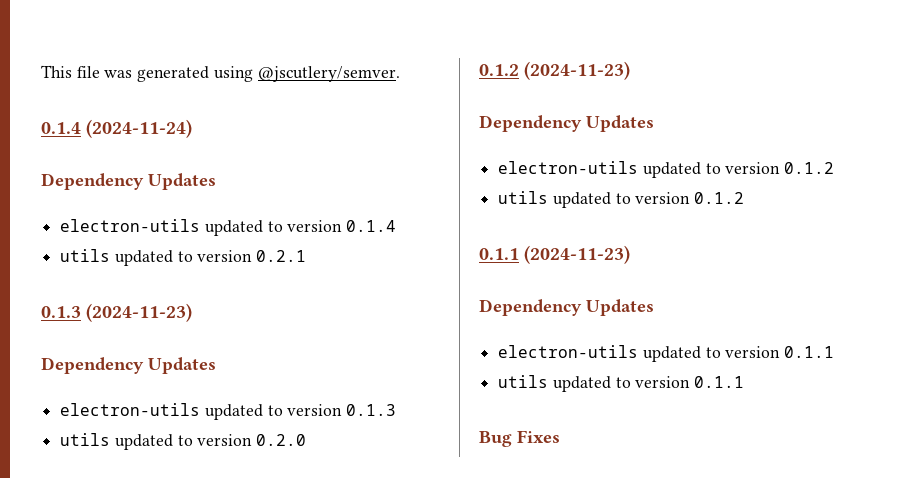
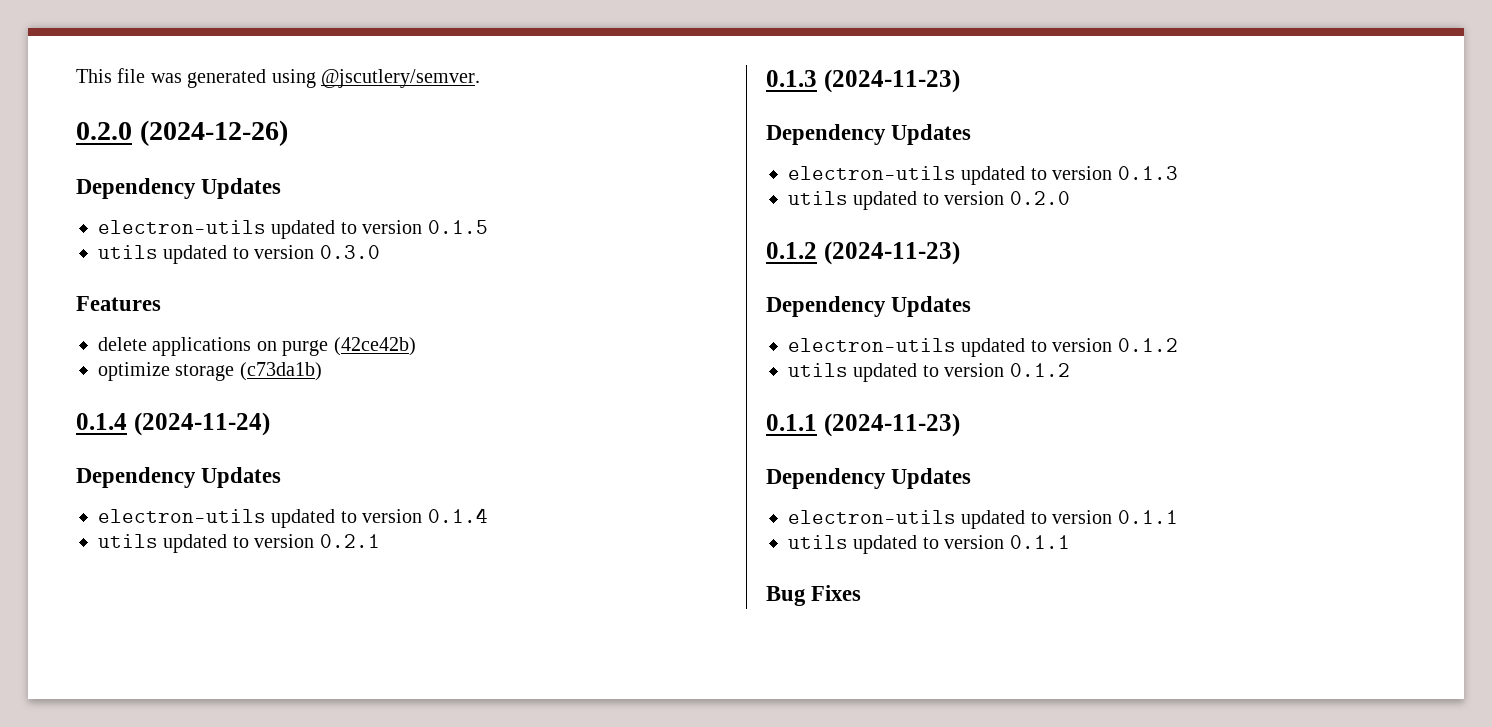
(400, 74) none -> [76,120,288,146] [76,178,282,199] [98,220,488,239] [98,245,380,264] [76,296,161,311] [98,337,416,356] [98,362,322,381] // 0.2.0 (2024-12-26) // Dependency Updates // electron-utils updated to version 0.1.5 // utils updated to version 0.3.0 // Features // delete applications on purge (42ce42b) // optimize storage (c73da1b)

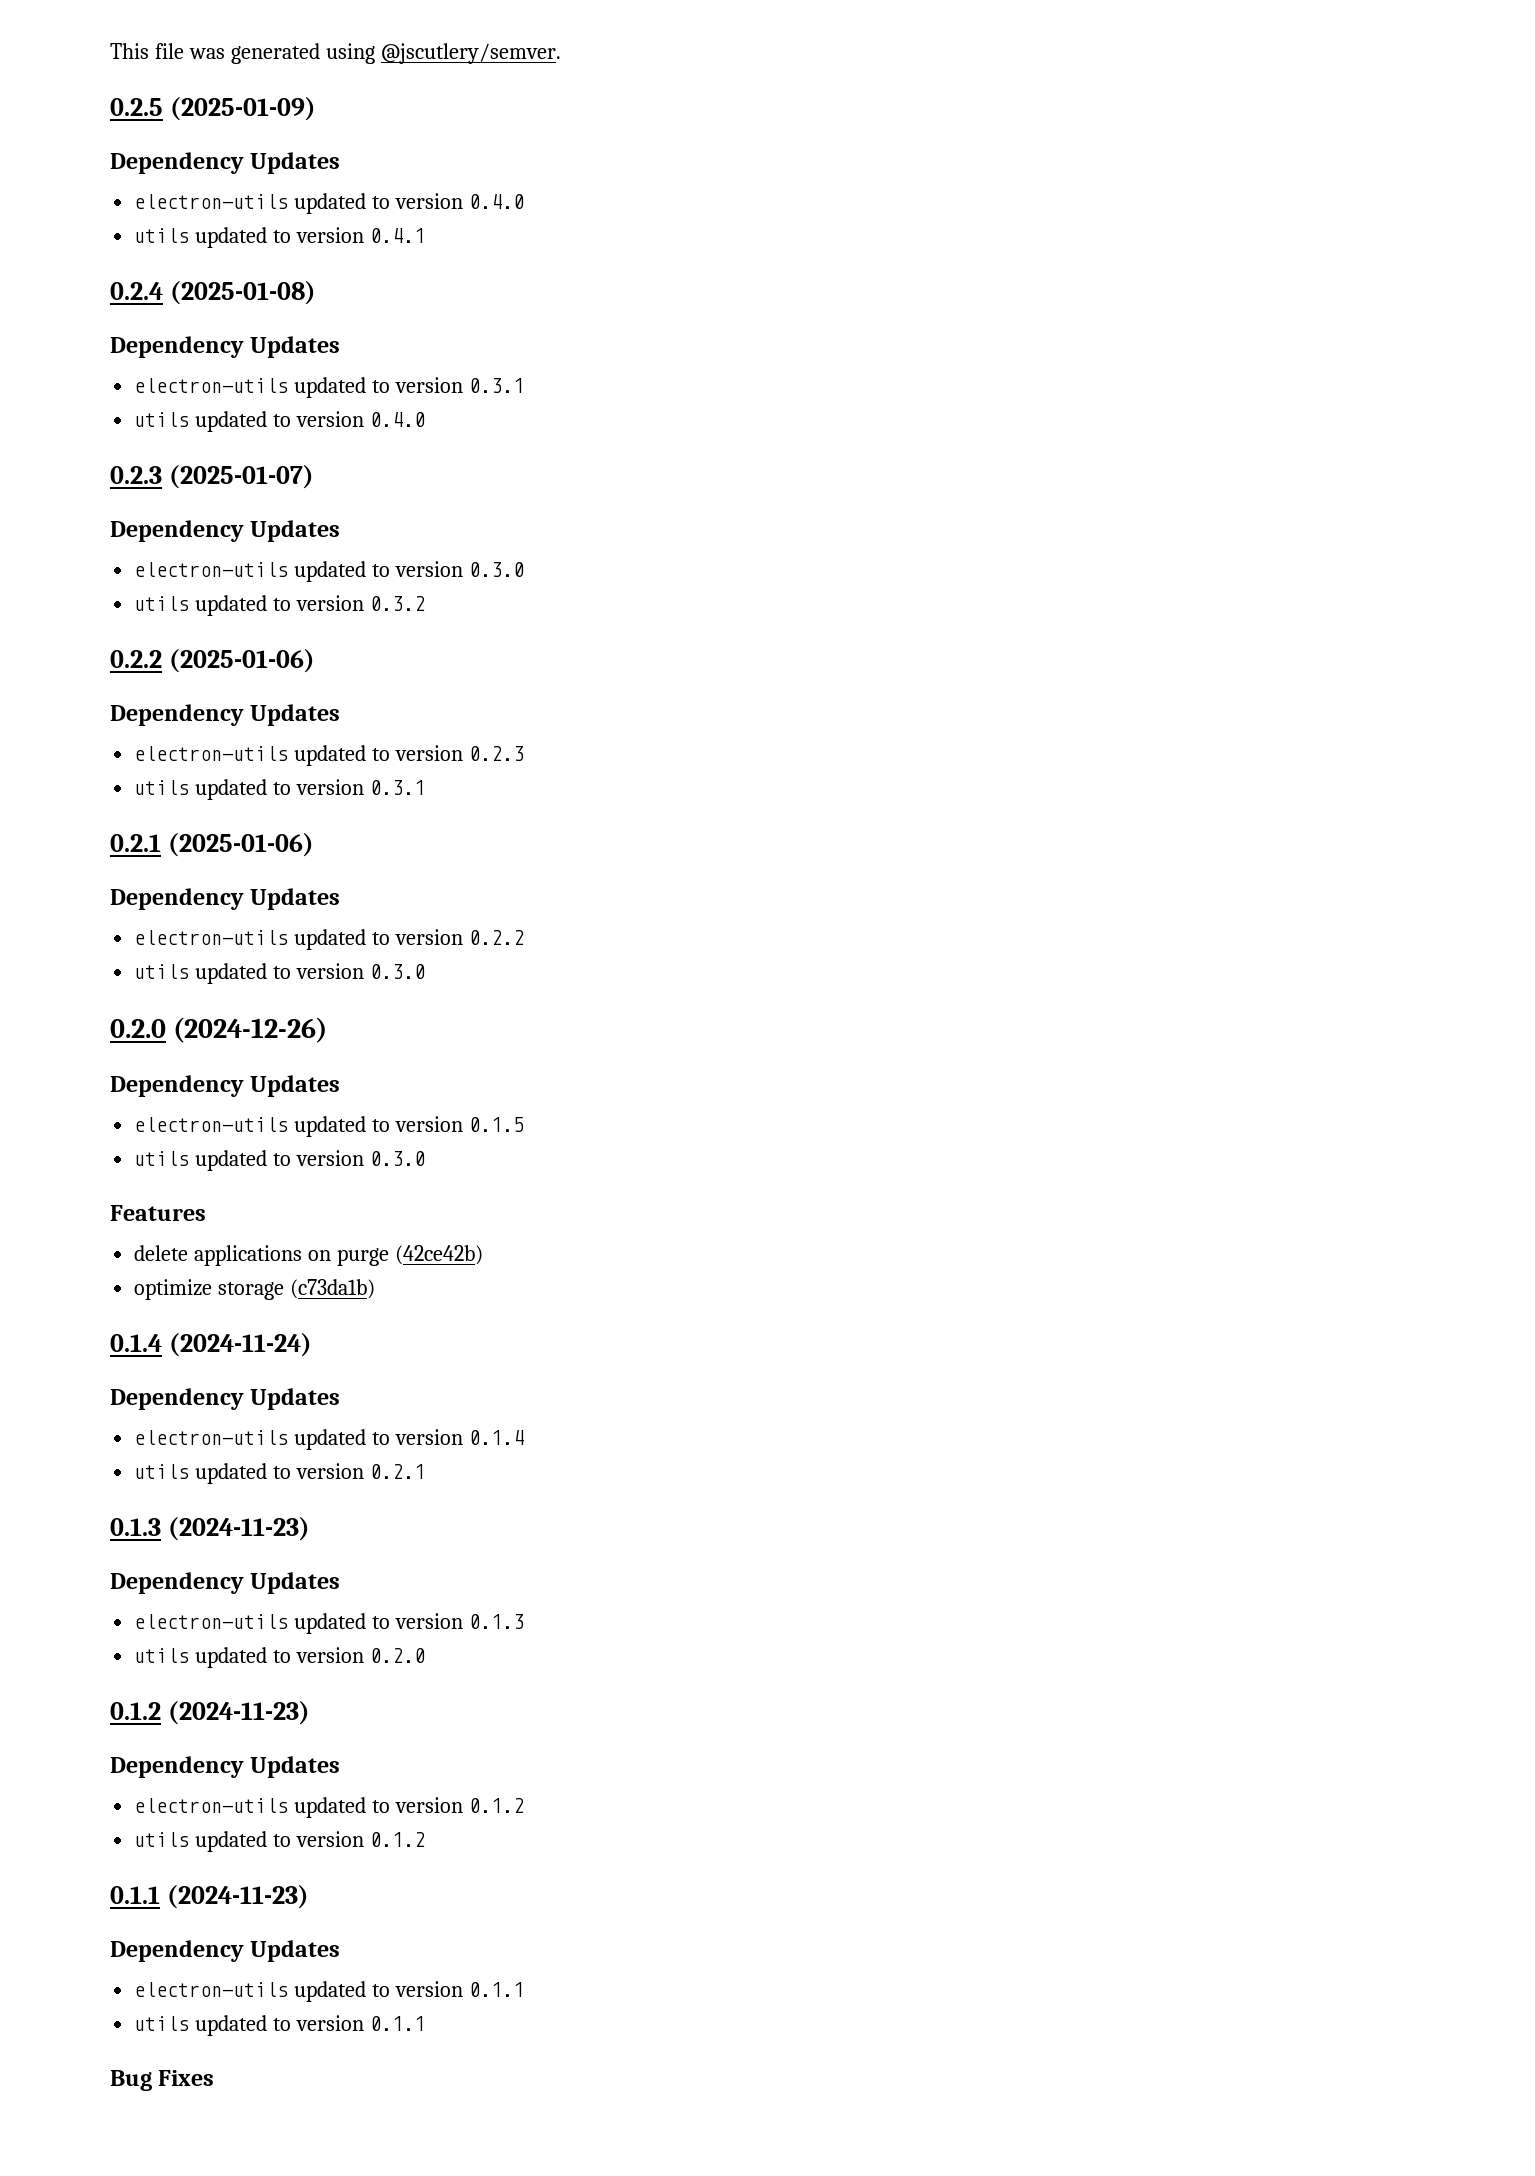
(480, 78) none -> [110,97,316,121] [110,152,341,174] [134,193,524,214] [134,227,425,248] [110,281,316,305] [110,336,341,358] [134,377,524,398] [134,411,425,432] [110,465,314,489] [110,520,341,542] [134,561,524,582] [134,595,425,616] [110,649,315,673] [110,704,341,726] [134,745,524,766] [134,779,425,800] [110,833,314,857] [110,888,341,910] [134,929,524,950] [134,963,425,984] // 0.2.5 (2025-01-09) // Dependency Updates // electron-utils updated to version 0.4.0 // utils updated to version 0.4.1 // 0.2.4 (2025-01-08) // Dependency Updates // electron-utils updated to version 0.3.1 // utils updated to version 0.4.0 // 0.2.3 (2025-01-07) // Dependency Updates // electron-utils updated to version 0.3.0 // utils updated to version 0.3.2 // 0.2.2 (2025-01-06) // Dependency Updates // electron-utils updated to version 0.2.3 // utils updated to version 0.3.1 // 0.2.1 (2025-01-06) // Dependency Updates // electron-utils updated to version 0.2.2 // utils updated to version 0.3.0

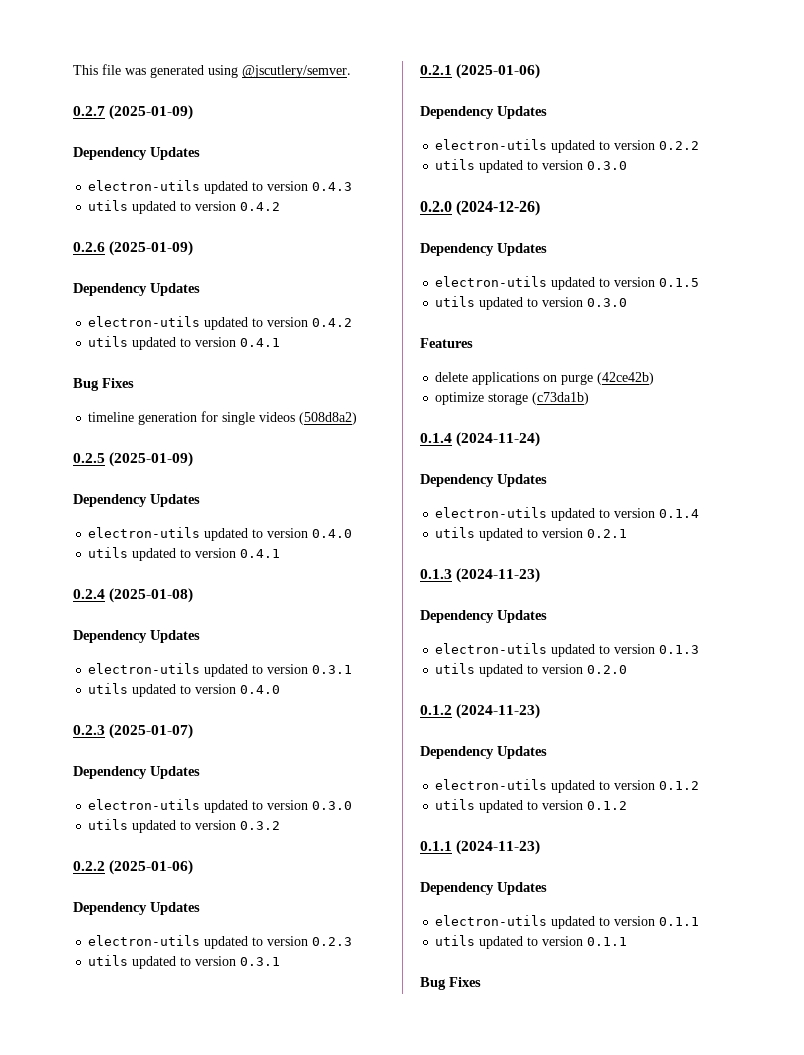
(561, 53) none -> [73,105,194,120] [73,147,200,160] [88,180,353,194] [88,200,281,214] [73,241,194,256] [73,283,200,296] [88,316,353,330] [88,336,281,350] [73,378,134,391] [88,411,358,425] // 0.2.7 (2025-01-09) // Dependency Updates // electron-utils updated to version 0.4.3 // utils updated to version 0.4.2 // 0.2.6 (2025-01-09) // Dependency Updates // electron-utils updated to version 0.4.2 // utils updated to version 0.4.1 // Bug Fixes // timeline generation for single videos (508d8a2)

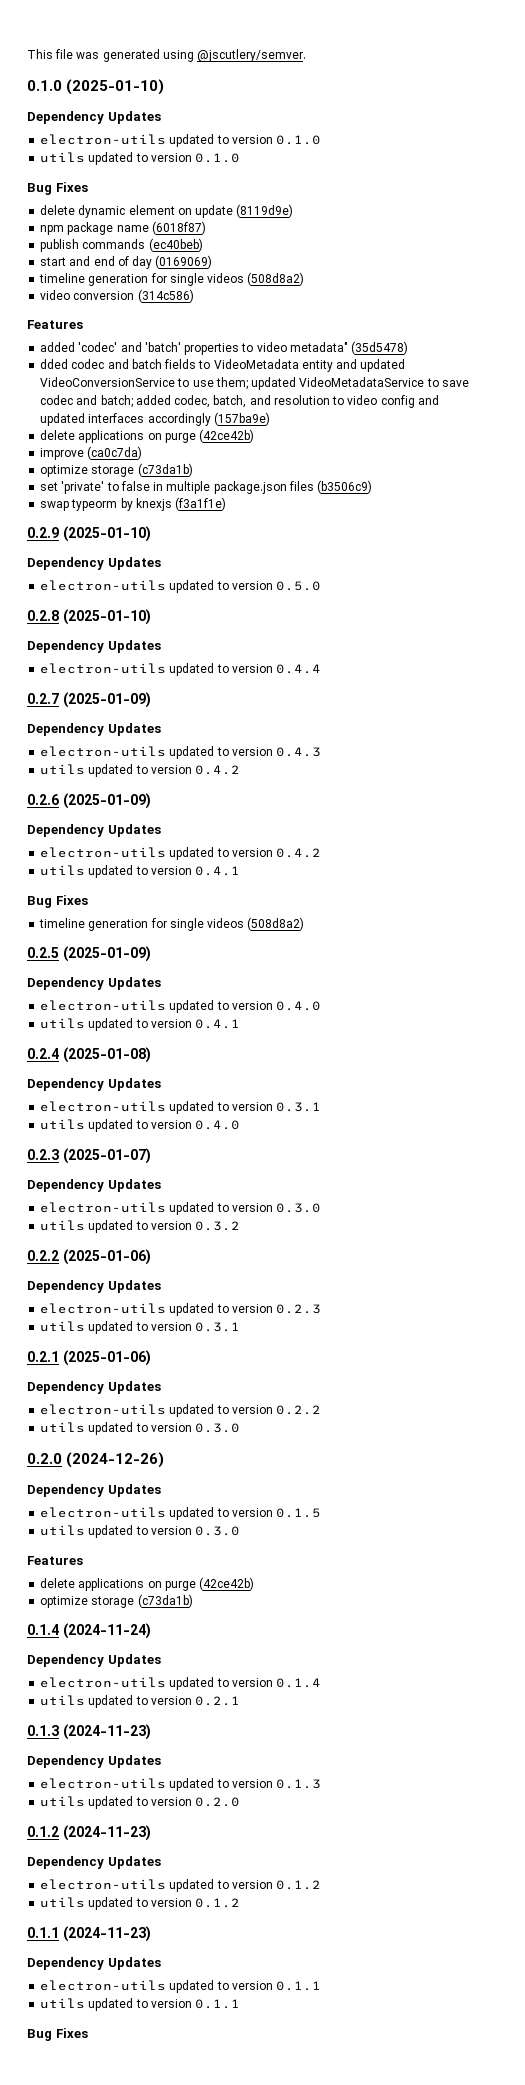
(351, 71) none -> [27,79,165,95] [27,111,161,124] [40,134,322,147] [40,152,241,165] [27,182,88,195] [40,204,294,218] [40,221,206,235] [40,238,203,252] [40,255,213,269] [39,272,305,286] [40,289,194,303] [27,320,83,329] [40,341,409,355] [40,359,406,372] [40,377,469,390] [40,395,439,408] [40,412,270,426] [40,429,255,443] [40,446,143,460] [40,463,193,477] [40,480,373,494] [40,497,227,511] [27,526,151,542] [27,557,161,570] [40,580,322,593] [27,609,151,625] [27,640,161,653] [40,663,322,676] // 0.1.0 (2025-01-10) // Dependency Updates // electron-utils updated to version 0.1.0 // utils updated to version 0.1.0 // Bug Fixes // delete dynamic element on update (8119d9e) // npm package name (6018f87) // publish commands (ec40beb) // start and end of day (0169069) // timeline generation for single videos (508d8a2) // video conversion (314c586) // Features // added 'codec' and 'batch' properties to video metadata" (35d5478) // dded codec and batch fields to VideoMetadata entity and updated VideoConversionService to use them; updated VideoMetadataService to save codec and batch; added codec, batch, and resolution to video config and updated interfaces accordingly (157ba9e) // delete applications on purge (42ce42b) // improve (ca0c7da) // optimize storage (c73da1b) // set 'private' to false in multiple package.json files (b3506c9) // swap typeorm by knexjs (f3a1f1e) // 0.2.9 (2025-01-10) // Dependency Updates // electron-utils updated to version 0.5.0 // 0.2.8 (2025-01-10) // Dependency Updates // electron-utils updated to version 0.4.4

